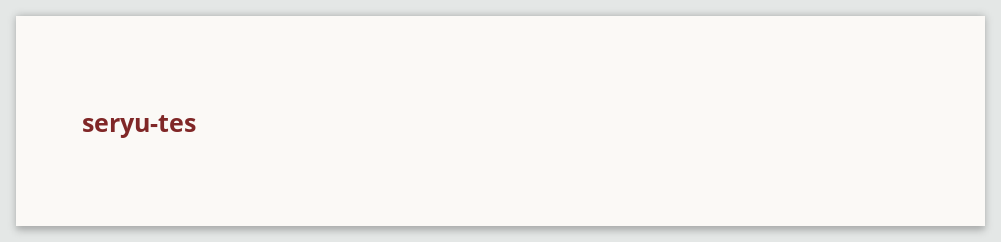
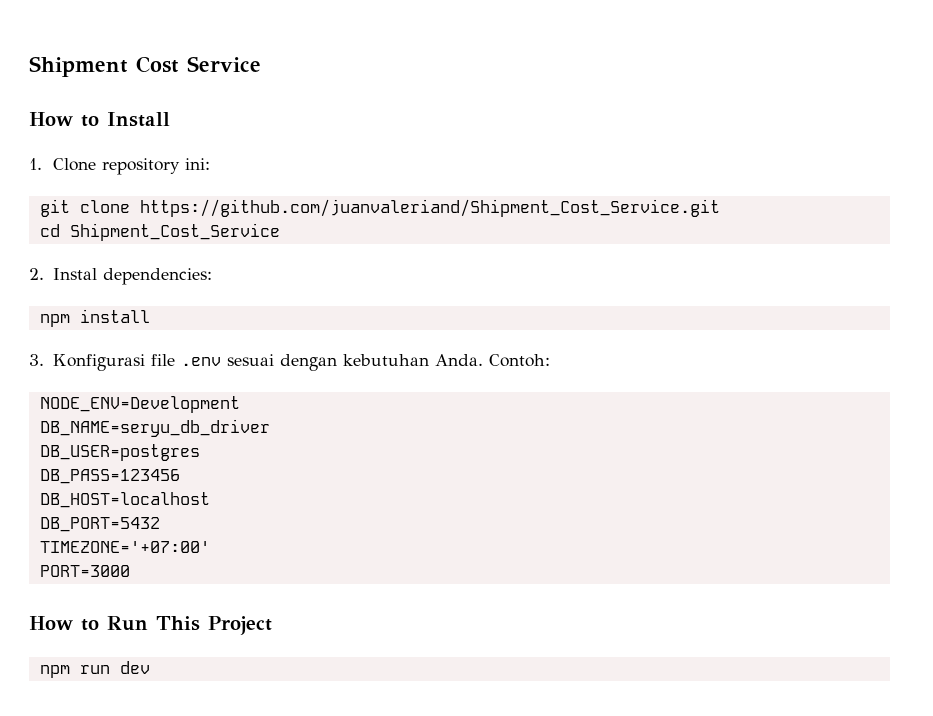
[82,115,196,138] seryu-tes -> [29,56,261,77] [29,112,170,127] [29,158,211,175] [39,199,720,217] [39,223,280,241] [29,268,213,285] [39,309,150,327] [29,354,551,371] [39,396,240,413] [39,419,270,437] [39,444,200,461] [39,469,180,484] [39,492,210,508] [39,517,160,532] [39,541,210,553] [39,565,130,577] [29,616,272,635] [39,661,150,678] Shipment Cost Service // How to Install // 1. Clone repository ini: // git clone https://github.com/juanvaleriand/Shipment_Cost_Service.git // cd Shipment_Cost_Service // 2. Instal dependencies: // npm install // 3. Konfigurasi file .env sesuai dengan kebutuhan Anda. Contoh: // NODE_ENV=Development // DB_NAME=seryu_db_driver // DB_USER=postgres // DB_PASS=123456 // DB_HOST=localhost // DB_PORT=5432 // TIMEZONE='+07:00' // PORT=3000 // How to Run This Project // npm run dev

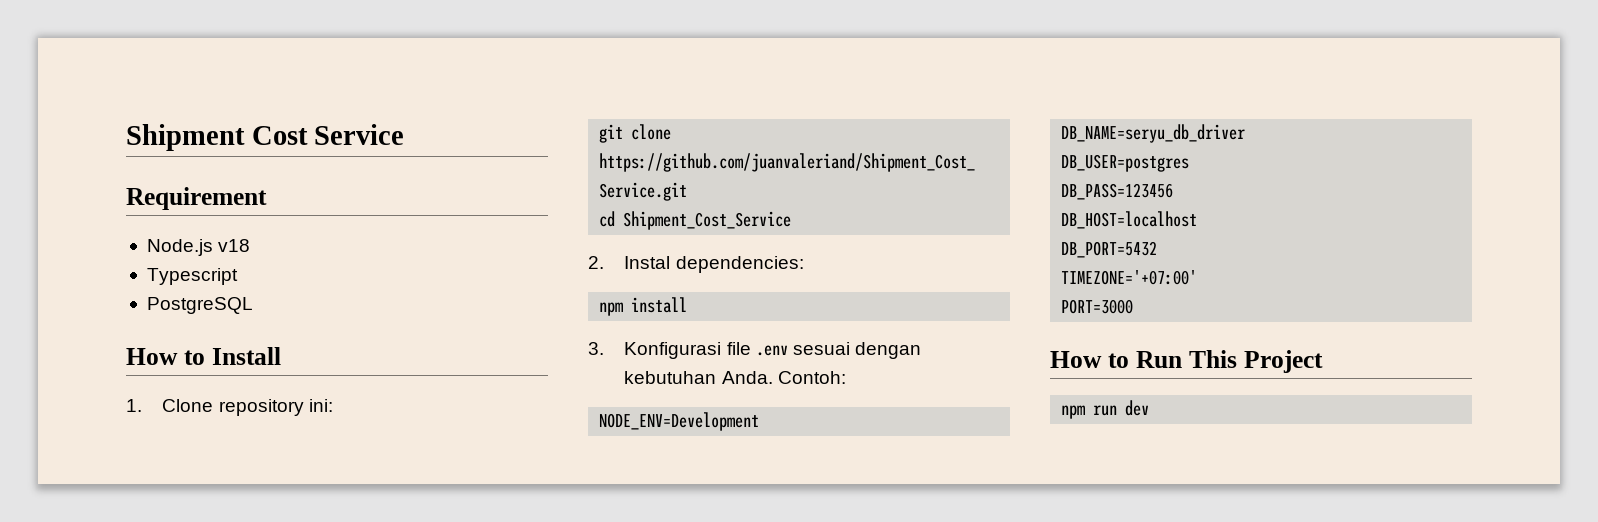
(261, 64) none -> [126,187,267,210] [146,239,251,256] [146,268,238,285] [146,297,253,314] // Requirement // Node.js v18 // Typescript // PostgreSQL

